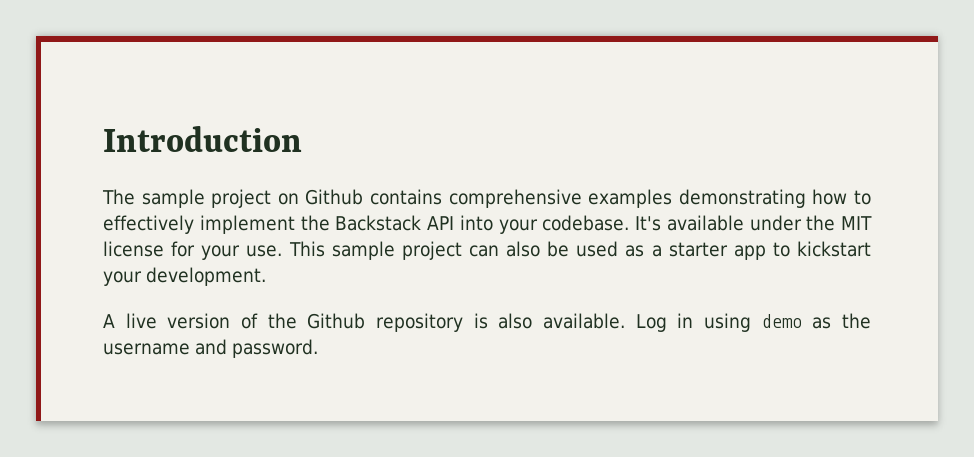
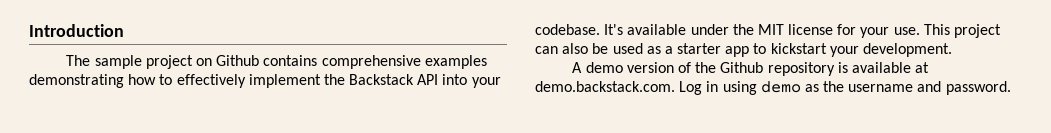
[331,241,395,260] sample -> (950, 29) none
[125,313,157,329] live -> [585,62,623,73] demo
[498,313,625,329] also available. -> [851,62,930,73] [535,81,675,92] available at demo.backstack.com.

